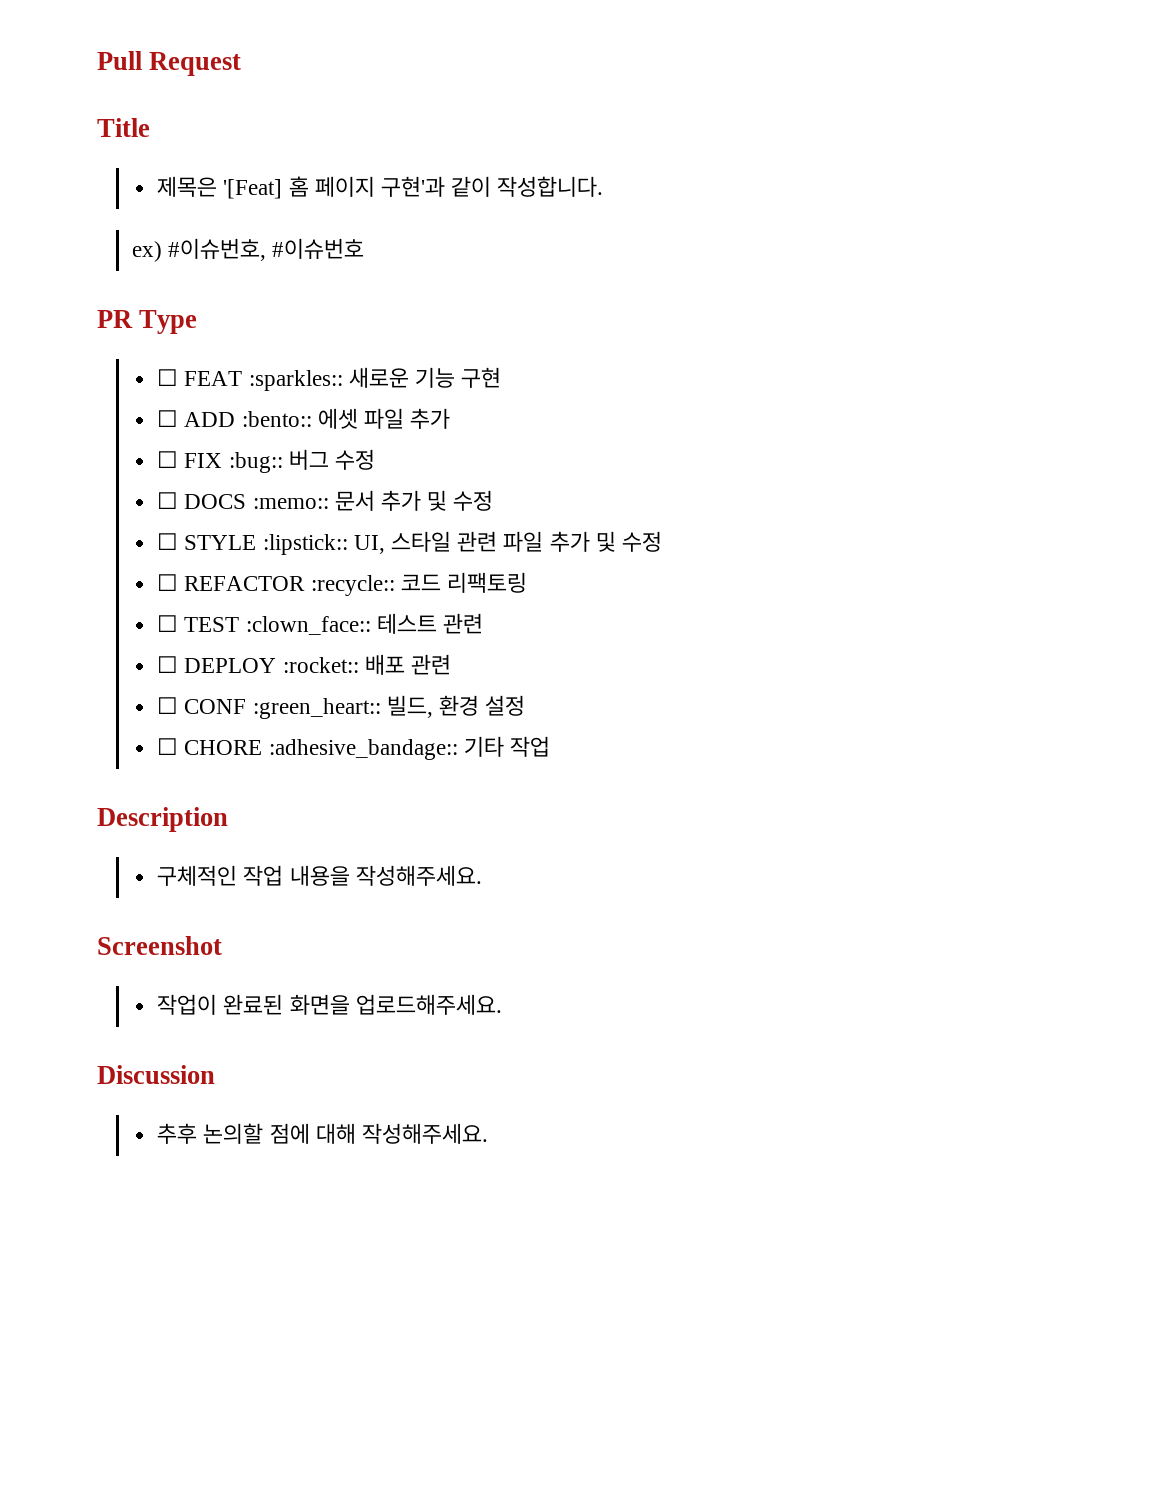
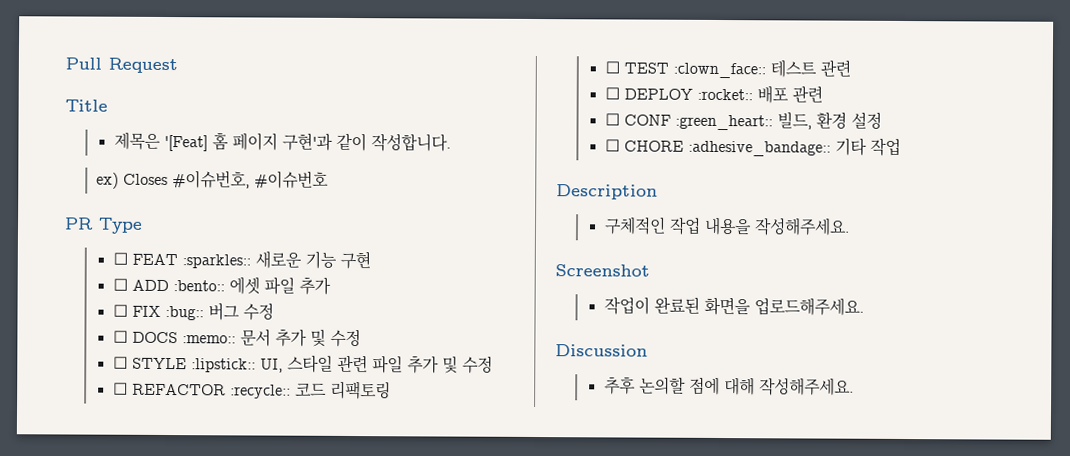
(162, 251) none -> [123,173,169,186] Closes

